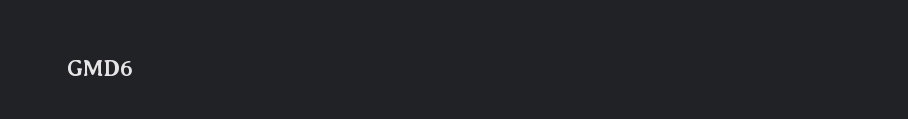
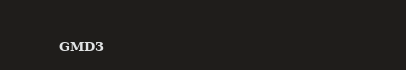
[67,60,133,76] GMD6 -> [59,42,104,51] GMD3

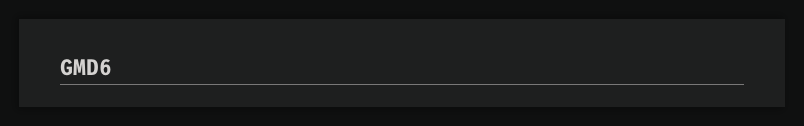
[59,42,104,51] GMD3 -> [60,59,112,76] GMD6

